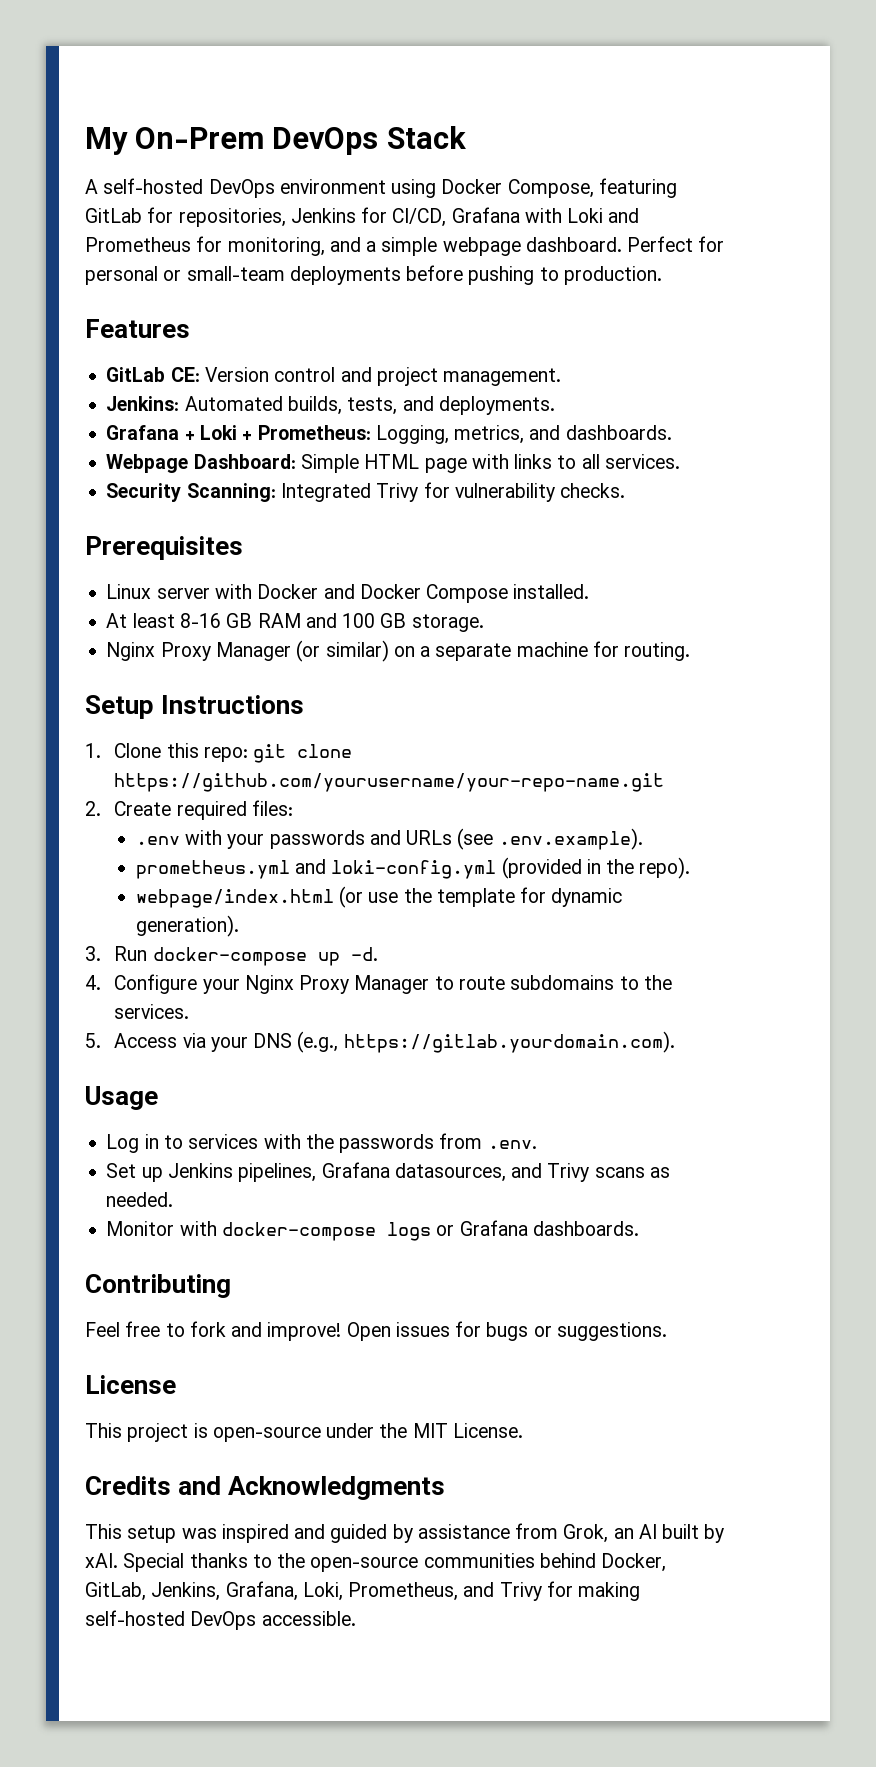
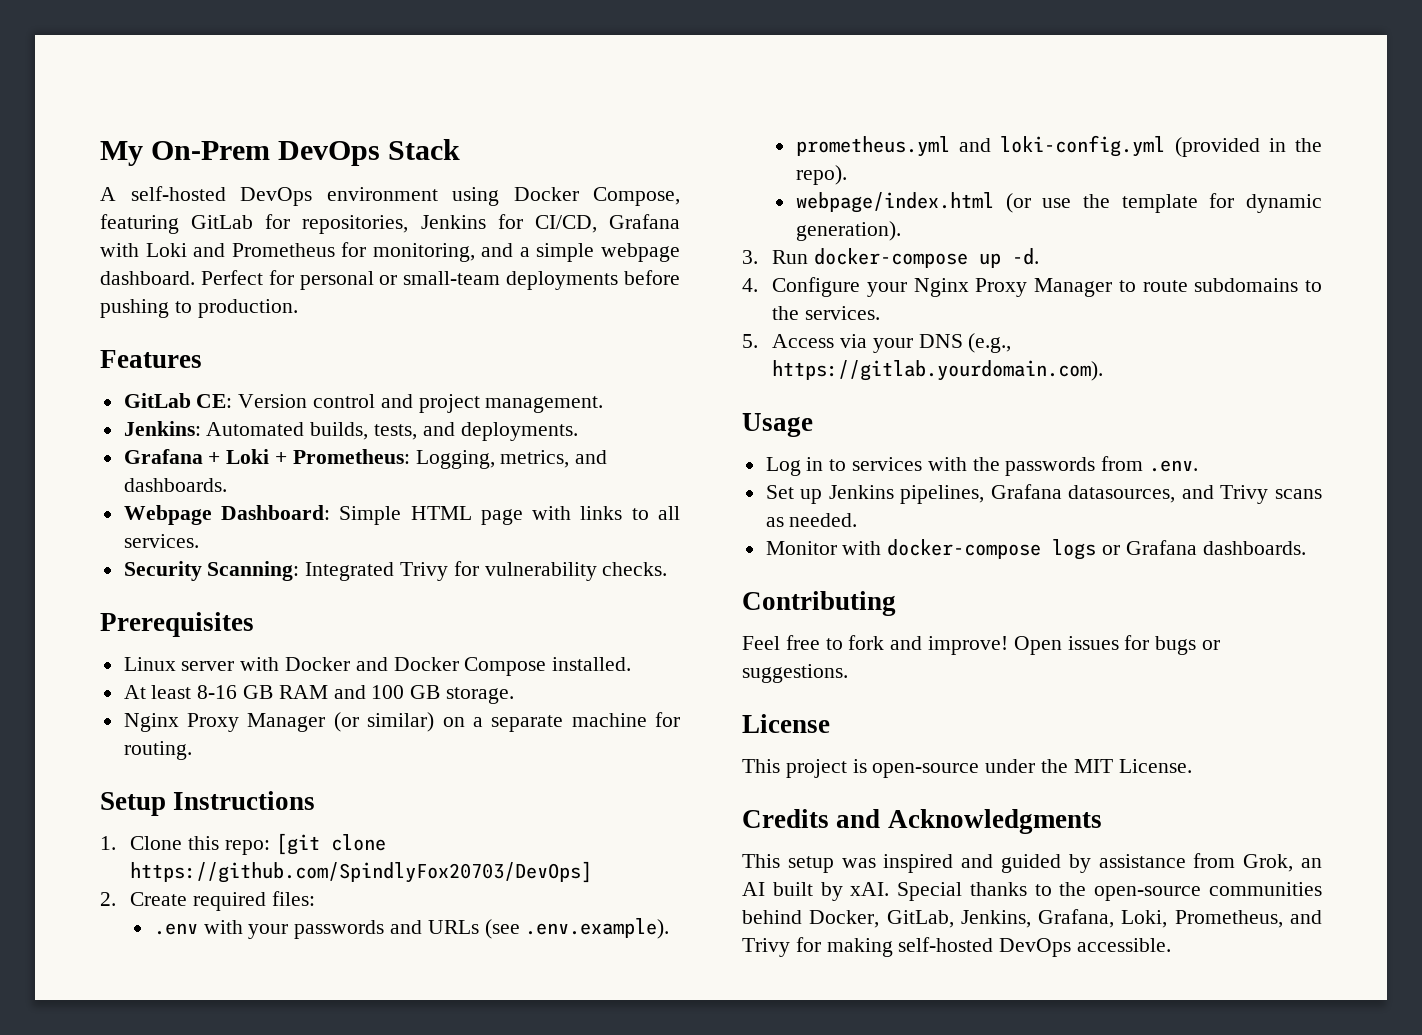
[253,744,353,763] [114,773,665,792] git clone https://github.com/yourusername/your-repo-name.git -> [275,833,386,855] [130,861,593,883] [git clone https://github.com/SpindlyFox20703/DevOps]

